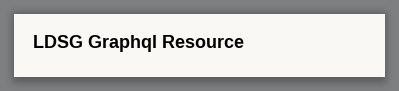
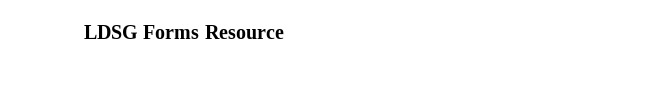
[88,35,157,52] Graphql -> [143,25,200,39] Forms

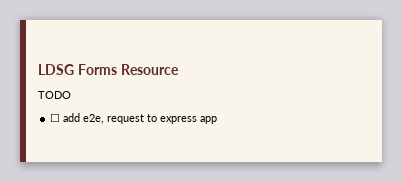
(284, 32) none -> [38,91,71,99] [50,113,218,124] // TODO // ☐ add e2e, request to express app

